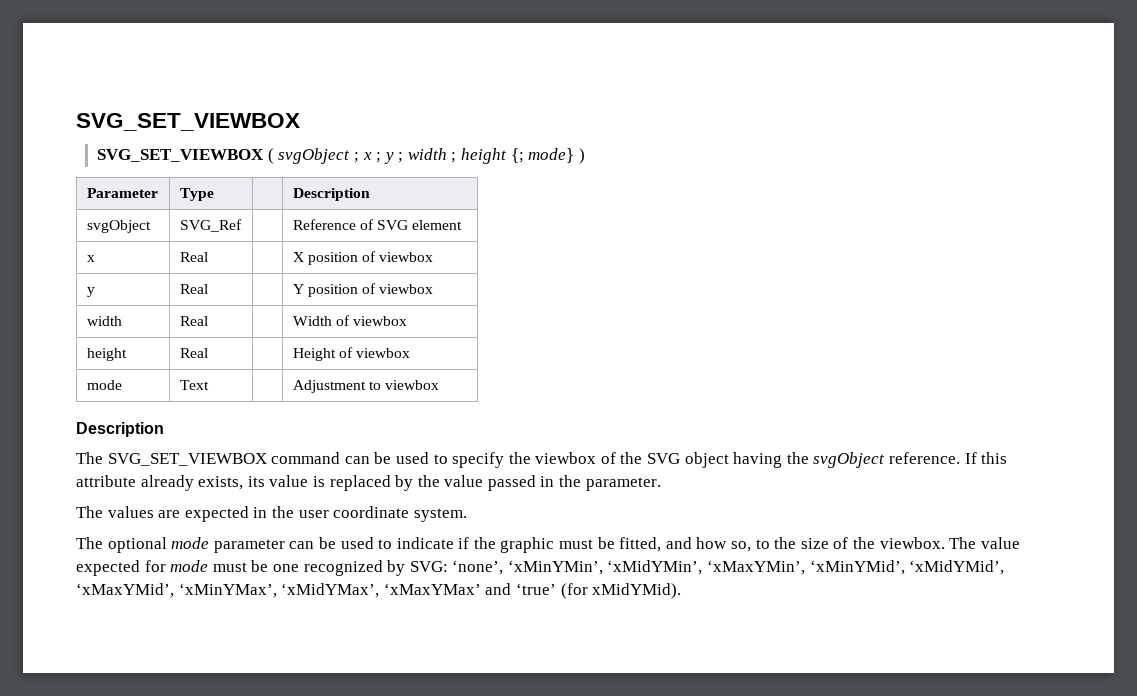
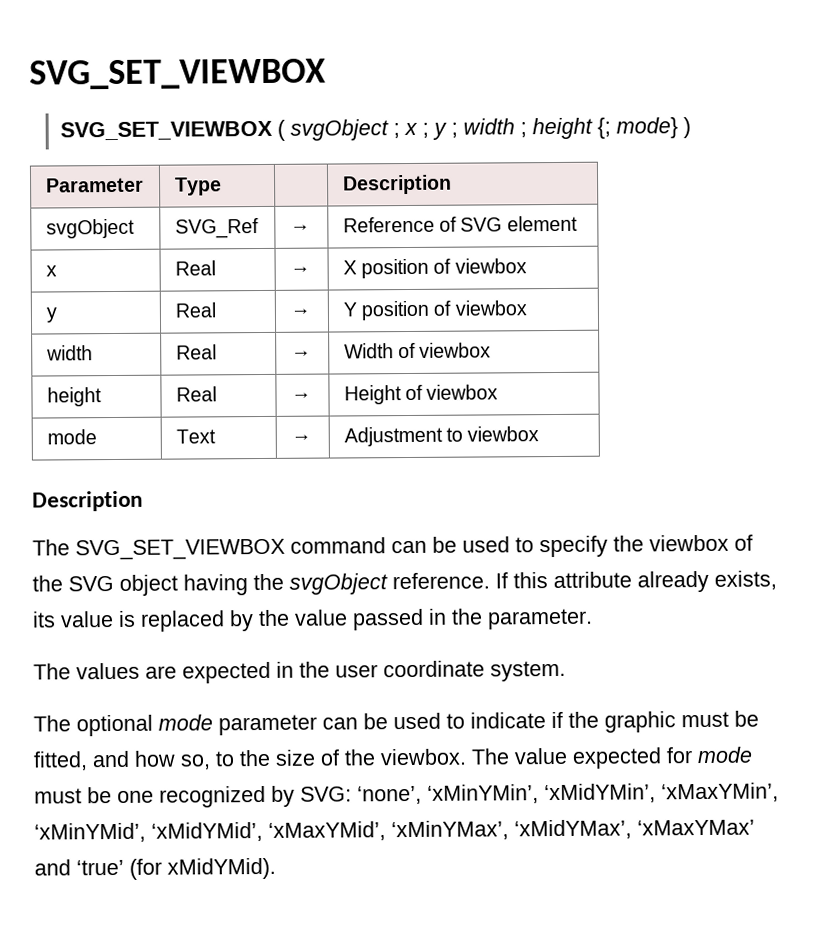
(242, 225) none -> [289,224,311,233] →
(208, 257) none -> [289,266,311,275] →
(208, 289) none -> [289,308,311,317] →
(208, 321) none -> [290,350,312,359] →
(208, 353) none -> [290,392,312,401] →
(209, 385) none -> [290,434,312,443] →

